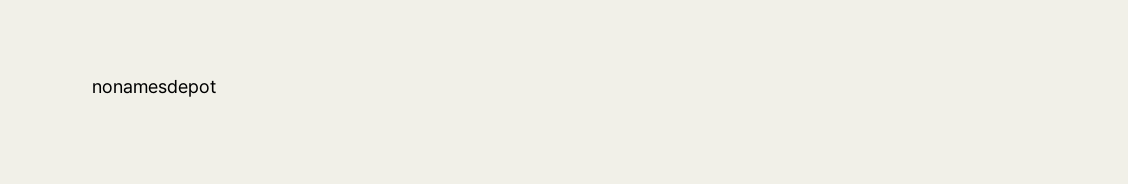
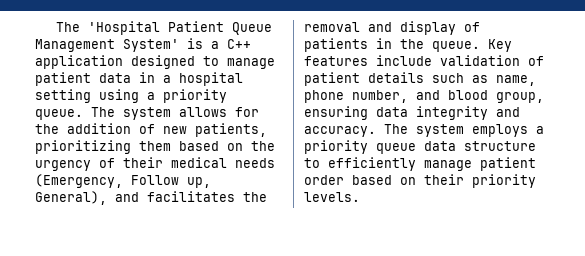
[92,79,216,97] nonamesdepot -> [56,21,273,35] [35,38,251,52] [35,55,275,69] [35,72,243,86] [35,89,227,103] [35,107,259,120] [35,123,267,137] [35,140,275,154] [35,157,275,171] [35,174,211,188] [35,191,267,205] [304,21,480,35] [304,38,512,52] [304,55,544,66] [304,72,536,86] [304,90,544,103] [304,106,520,120] [304,124,544,137] [304,140,536,154] [304,157,536,171] [304,174,536,188] [304,192,360,202] The 'Hospital Patient Queue Management System' is a C++ application designed to manage patient data in a hospital setting using a priority queue. The system allows for the addition of new patients, prioritizing them based on the urgency of their medical needs (Emergency, Follow up, General), and facilitates the removal and display of patients in the queue. Key features include validation of patient details such as name, phone number, and blood group, ensuring data integrity and accuracy. The system employs a priority queue data structure to efficiently manage patient order based on their priority levels.

